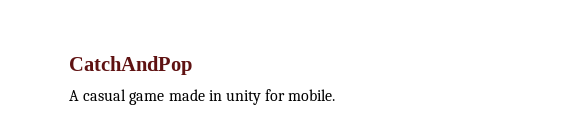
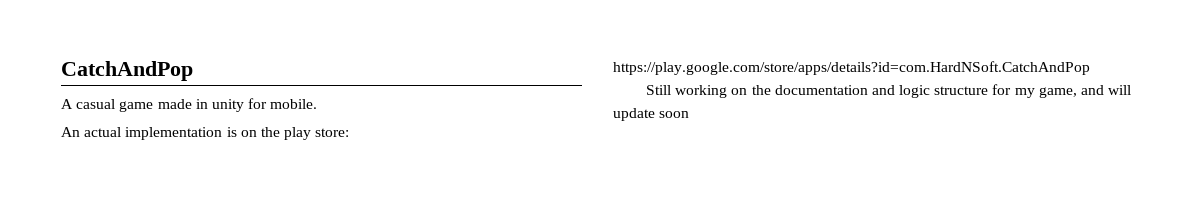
(336, 95) none -> [61,127,350,140] [613,61,1090,75] [646,84,1132,98] [613,108,690,121] // An actual implementation is on the play store: https://play.google.com/store/apps/details?id=com.HardNSoft.CatchAndPop // Still working on the documentation and logic structure for my game, and will update soon

